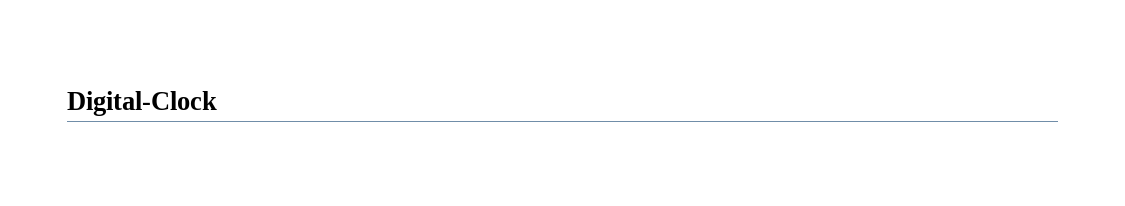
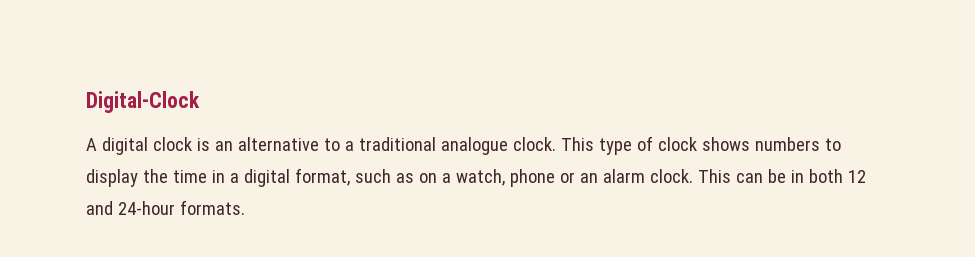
(217, 103) none -> [86,136,841,155] [86,168,866,187] [86,200,245,215] // A digital clock is an alternative to a traditional analogue clock. This type of clock shows numbers to display the time in a digital format, such as on a watch, phone or an alarm clock. This can be in both 12 and 24-hour formats.

